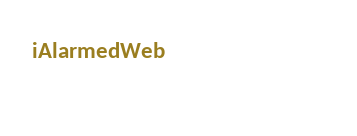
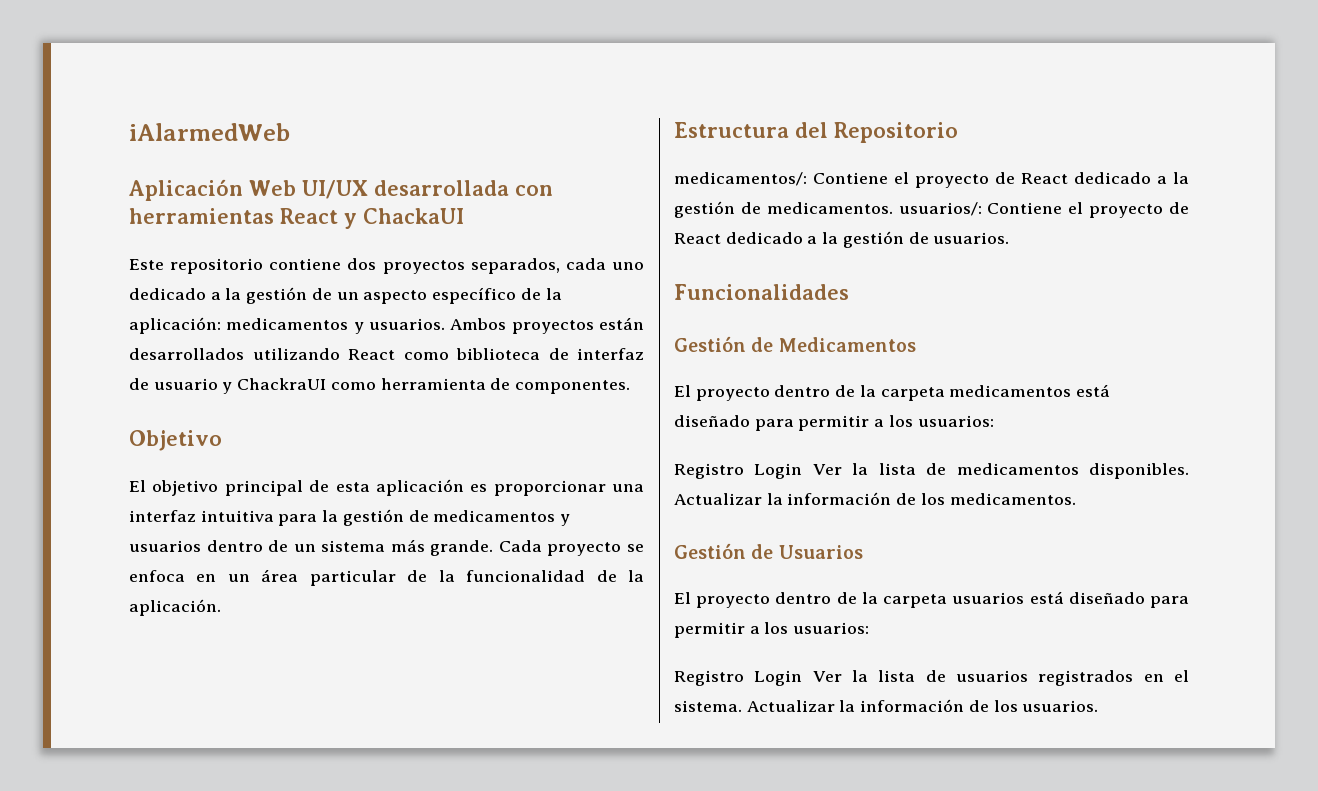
(165, 50) none -> [129,179,553,201] [129,208,464,229] [129,258,644,274] [129,287,562,304] [129,317,644,334] [129,348,644,360] [129,378,631,394] [129,430,222,451] [129,479,644,496] [129,509,571,526] [129,539,644,556] [129,569,645,586] [129,599,221,616] [674,122,958,143] [674,172,1189,188] [674,201,1189,218] [674,231,1010,248] [674,284,849,300] [674,336,916,352] [674,384,1111,401] [674,415,994,431] [674,463,1189,479] [674,492,1076,505] [674,543,863,559] [674,591,1189,608] [674,622,870,638] [674,670,1189,686] [674,699,1099,712] // Aplicación Web UI/UX desarrollada con herramientas React y ChackaUI // Este repositorio contiene dos proyectos separados, cada uno dedicado a la gestión de un aspecto específico de la aplicación: medicamentos y usuarios. Ambos proyectos están desarrollados utilizando React como biblioteca de interfaz de usuario y ChackraUI como herramienta de componentes. // Objetivo // El objetivo principal de esta aplicación es proporcionar una interfaz intuitiva para la gestión de medicamentos y usuarios dentro de un sistema más grande. Cada proyecto se enfoca en un área particular de la funcionalidad de la aplicación. // Estructura del Repositorio // medicamentos/: Contiene el proyecto de React dedicado a la gestión de medicamentos. usuarios/: Contiene el proyecto de React dedicado a la gestión de usuarios. // Funcionalidades // Gestión de Medicamentos // El proyecto dentro de la carpeta medicamentos está diseñado para permitir a los usuarios: // Registro Login Ver la lista de medicamentos disponibles. Actualizar la información de los medicamentos. // Gestión de Usuarios // El proyecto dentro de la carpeta usuarios está diseñado para permitir a los usuarios: // Registro Login Ver la lista de usuarios registrados en el sistema. Actualizar la información de los usuarios.

